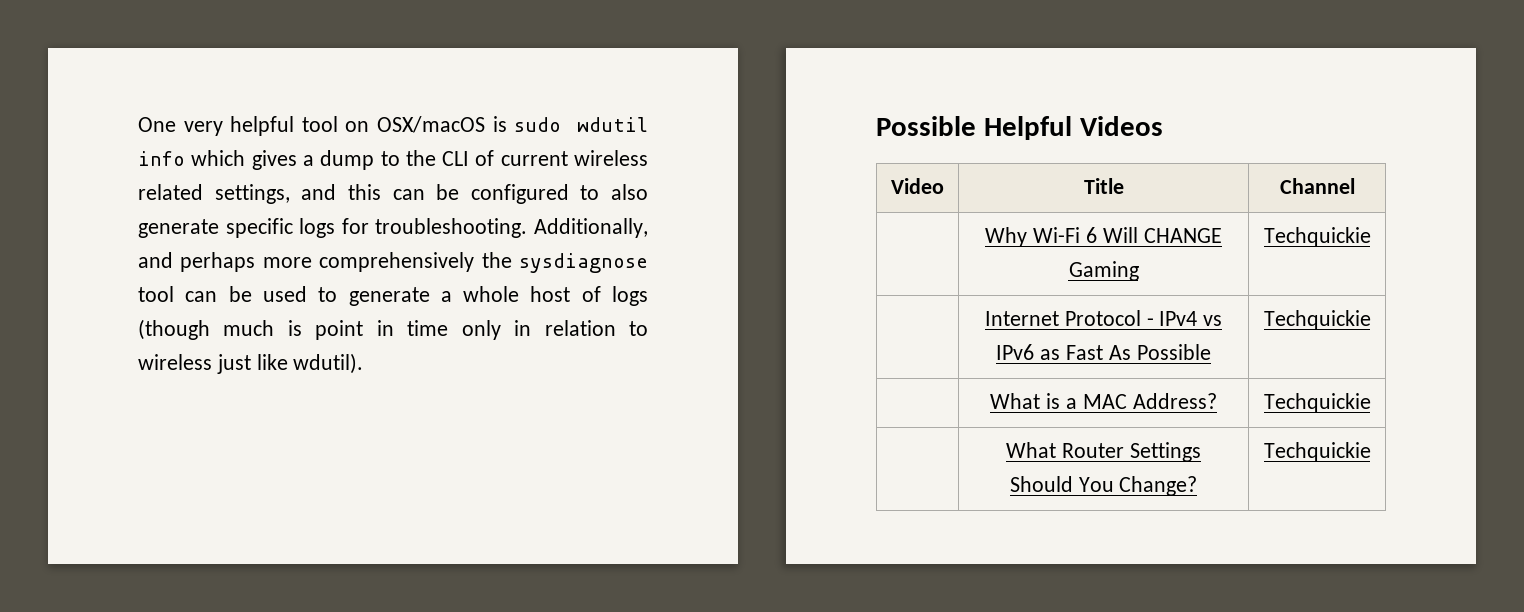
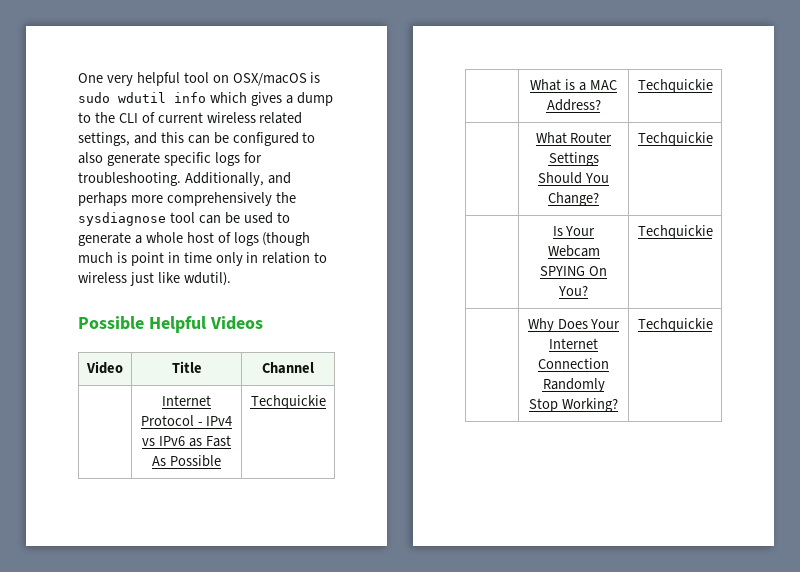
[985,227,1222,247] [1068,261,1139,281] [1263,227,1371,247] // | Why Wi-Fi 6 Will CHANGE Gaming | Techquickie -> (314, 368) none
(1371, 452) none -> [552,226,596,236] [547,245,600,257] [540,266,607,276] [558,286,588,296] [637,225,713,239] [527,318,621,332] [549,338,598,349] [538,358,609,369] [542,378,605,392] [529,398,618,412] [637,318,713,332] // | Is Your Webcam SPYING On You? | Techquickie // | Why Does Your Internet Connection Randomly Stop Working? | Techquickie

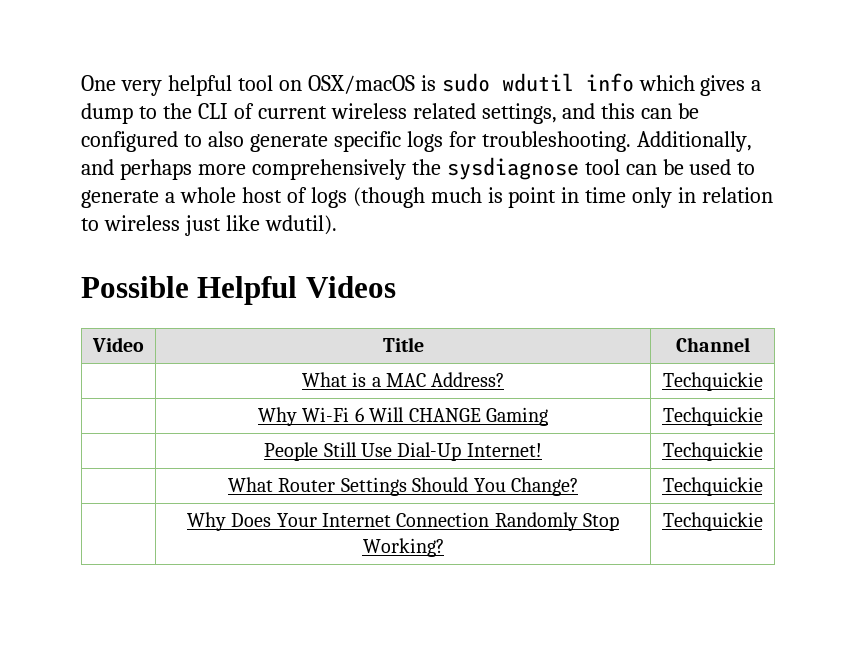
[162,395,211,406] [140,415,233,426] [142,435,231,447] [152,455,221,467] [250,395,326,409] // | Internet Protocol - IPv4 vs IPv6 as Fast As Possible | Techquickie -> (750, 344) none
(713, 86) none -> [258,407,548,426] [662,407,763,426] [264,442,542,461] [662,442,763,461] // | Why Wi-Fi 6 Will CHANGE Gaming | Techquickie // | People Still Use Dial-Up Internet! | Techquickie
[552,226,596,236] [547,245,600,257] [540,266,607,276] [558,286,588,296] [637,225,713,239] // | Is Your Webcam SPYING On You? | Techquickie -> (763, 486) none

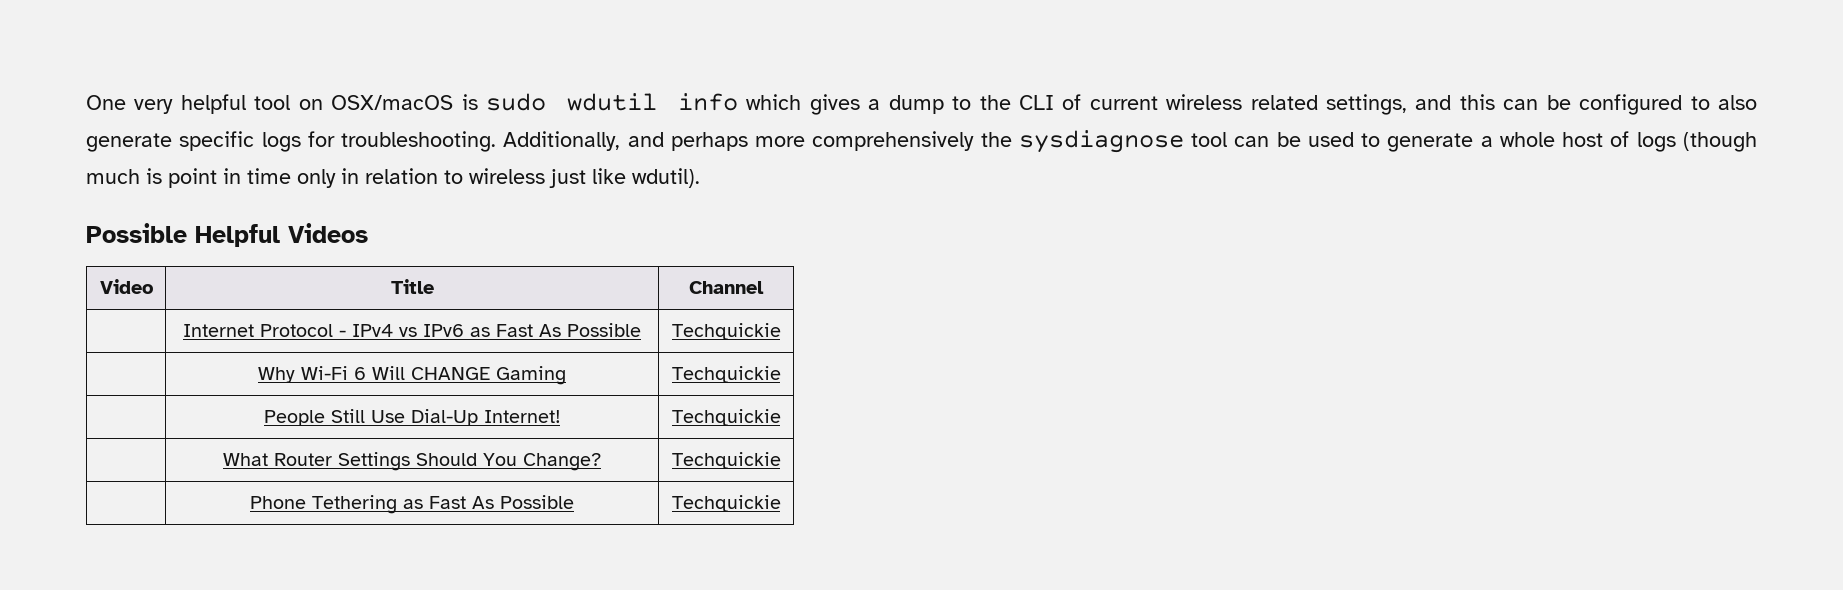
[301,372,505,387] What is a MAC Address? -> [183,323,641,337] Internet Protocol - IPv4 vs IPv6 as Fast As Possible
[186,512,620,531] [362,538,444,557] Why Does Your Internet Connection Randomly Stop Working? -> [250,495,574,514] Phone Tethering as Fast As Possible

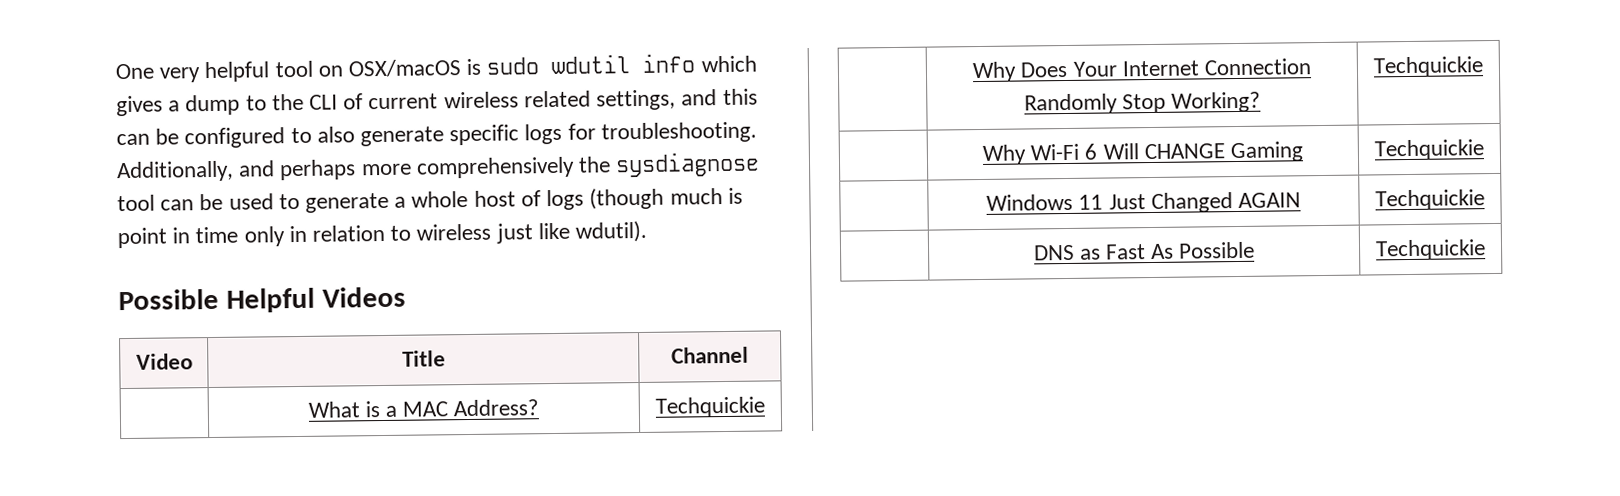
[183,323,641,337] Internet Protocol - IPv4 vs IPv6 as Fast As Possible -> [307,399,540,418] [655,396,765,418] [972,58,1312,83] [1023,91,1262,115] What is a MAC Address? | Techquickie // | Why Does Your Internet Connection Randomly Stop Working?
[263,409,561,426] [671,409,781,426] [223,452,601,471] [671,452,781,469] [250,495,397,514] People Still Use Dial-Up Internet! | Techquickie // | What Router Settings Should You Change? | Techquickie // | Phone Tethering -> [986,192,1301,214] [1375,189,1485,211] [1032,244,1075,261] Windows 11 Just Changed AGAIN | Techquickie // | DNS

